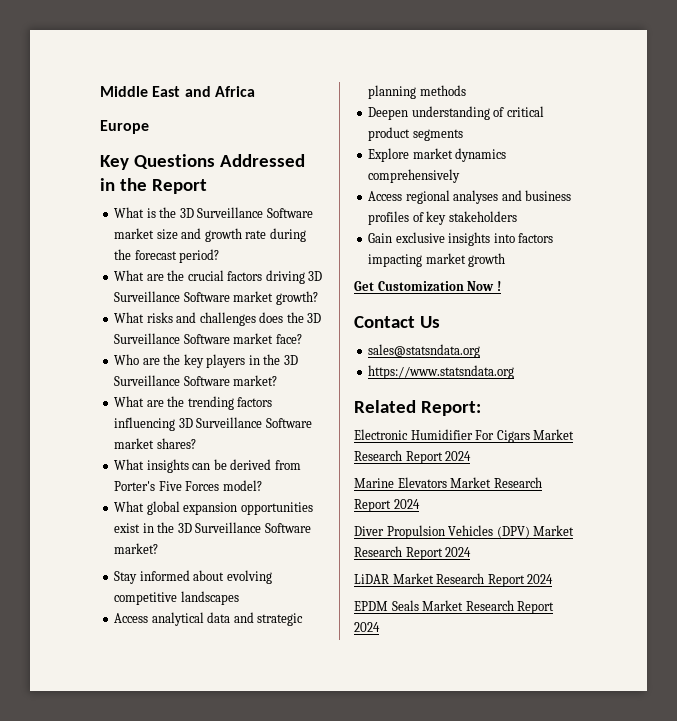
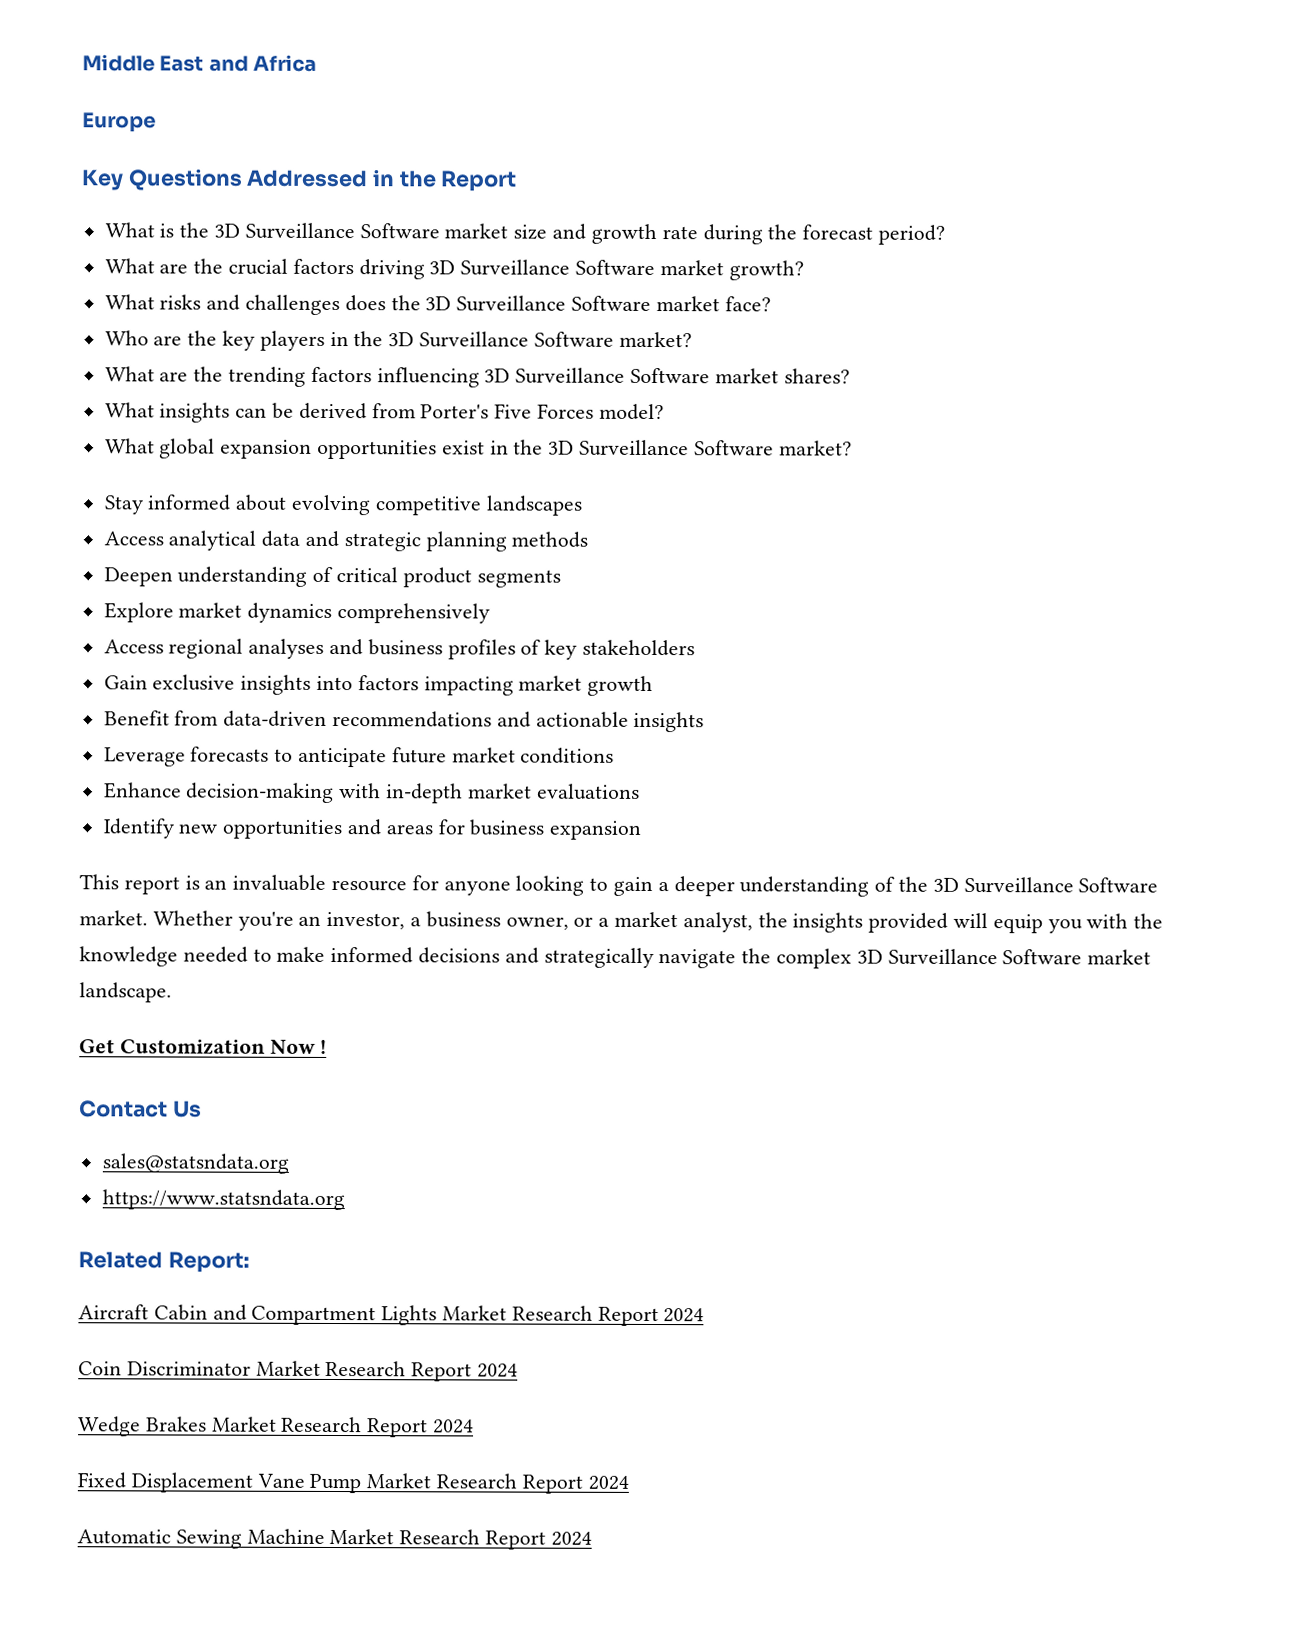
(506, 260) none -> [103,710,705,733] [103,746,615,768] [103,782,640,804] [102,818,642,840] [79,874,1159,897] [79,910,1164,934] [79,946,1152,969] [79,982,172,1003] // Benefit from data-driven recommendations and actionable insights // Leverage forecasts to anticipate future market conditions // Enhance decision-making with in-depth market evaluations // Identify new opportunities and areas for business expansion // This report is an invaluable resource for anyone looking to gain a deeper understanding of the 3D Surveillance Software market. Whether you're an investor, a business owner, or a market analyst, the insights provided will equip you with the knowledge needed to make informed decisions and strategically navigate the complex 3D Surveillance Software market landscape.
[354,429,575,443] [354,450,472,464] [354,477,542,488] [354,499,420,512] [354,525,575,539] [354,546,472,560] [354,573,554,587] [354,600,419,611] Electronic Humidifier For Cigars Market Research Report 2024 // Marine Elevators Market Research Report 2024 // Diver Propulsion Vehicles (DPV) Market Research Report 2024 // LiDAR Market Research Report 2024 // EPDM Seals -> [78,1304,705,1327] [78,1360,519,1382] [78,1416,475,1438] [77,1472,629,1494] [77,1528,325,1549] Aircraft Cabin and Compartment Lights Market Research Report 2024 // Coin Discriminator Market Research Report 2024 // Wedge Brakes Market Research Report 2024 // Fixed Displacement Vane Pump Market Research Report 2024 // Automatic Sewing Machine

